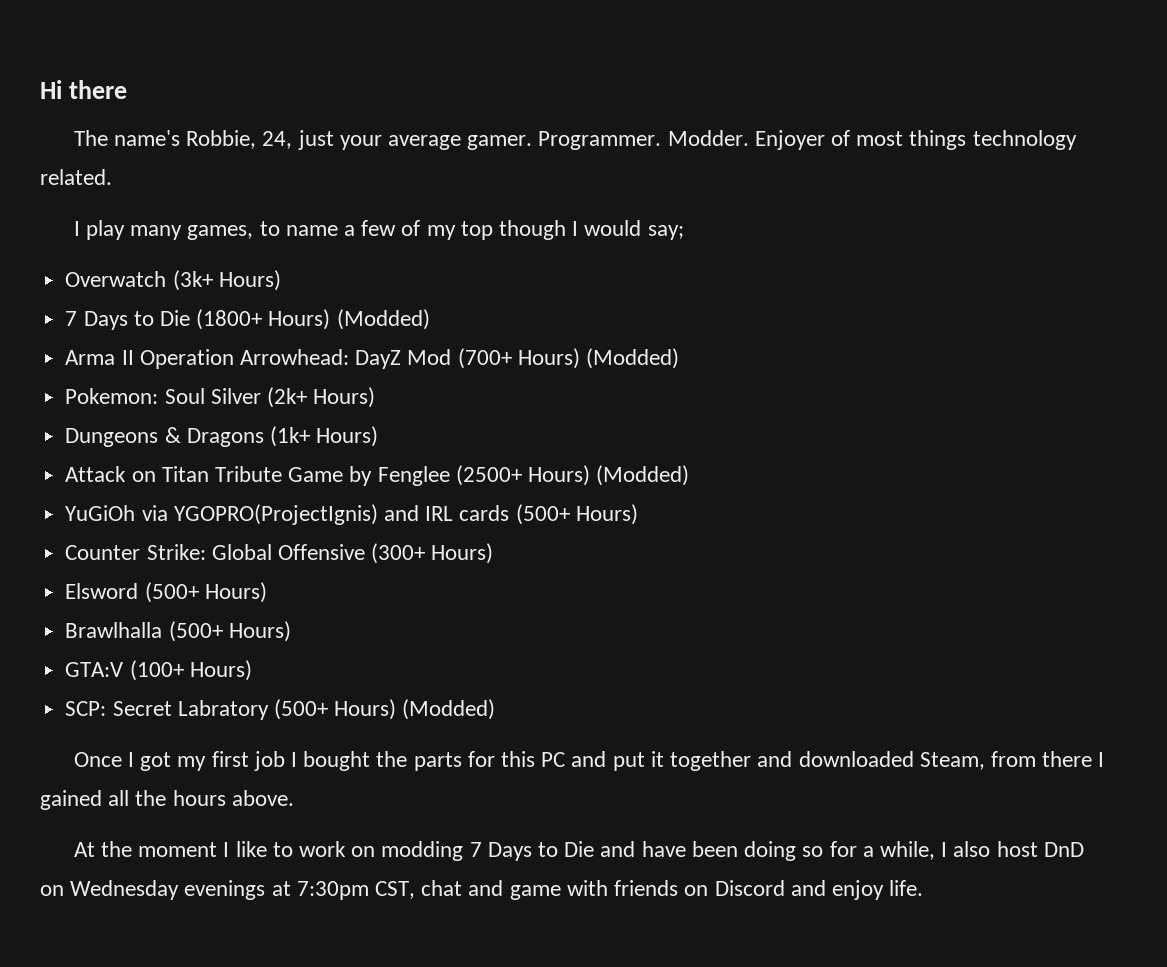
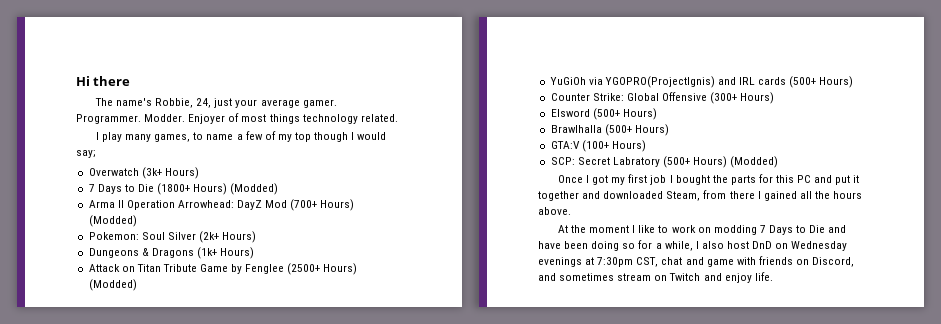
[714,880,785,896] Discord -> [812,257,855,267] [538,273,701,281] Discord, and sometimes stream on Twitch

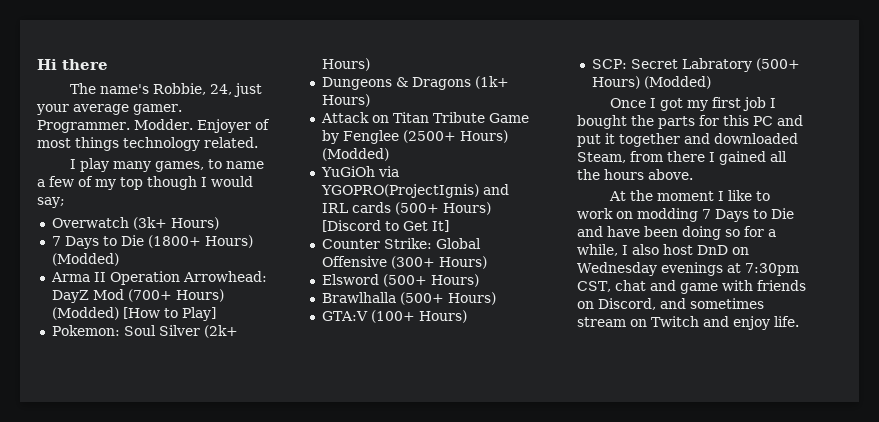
(137, 221) none -> [122,307,216,321] [How to Play]
(854, 82) none -> [321,220,449,232] [Discord to Get It]

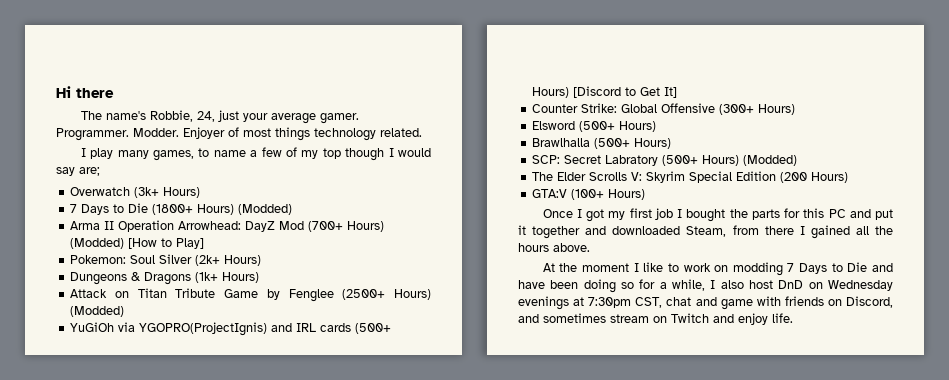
[37,197,65,208] say; -> [56,167,100,176] say are;
[321,310,467,323] // GTA:V (100+ Hours) -> (672, 143) none
(711, 82) none -> [532,171,849,183] [532,189,646,200] // The Elder Scrolls V: Skyrim Special Edition (200 Hours) // GTA:V (100+ Hours)

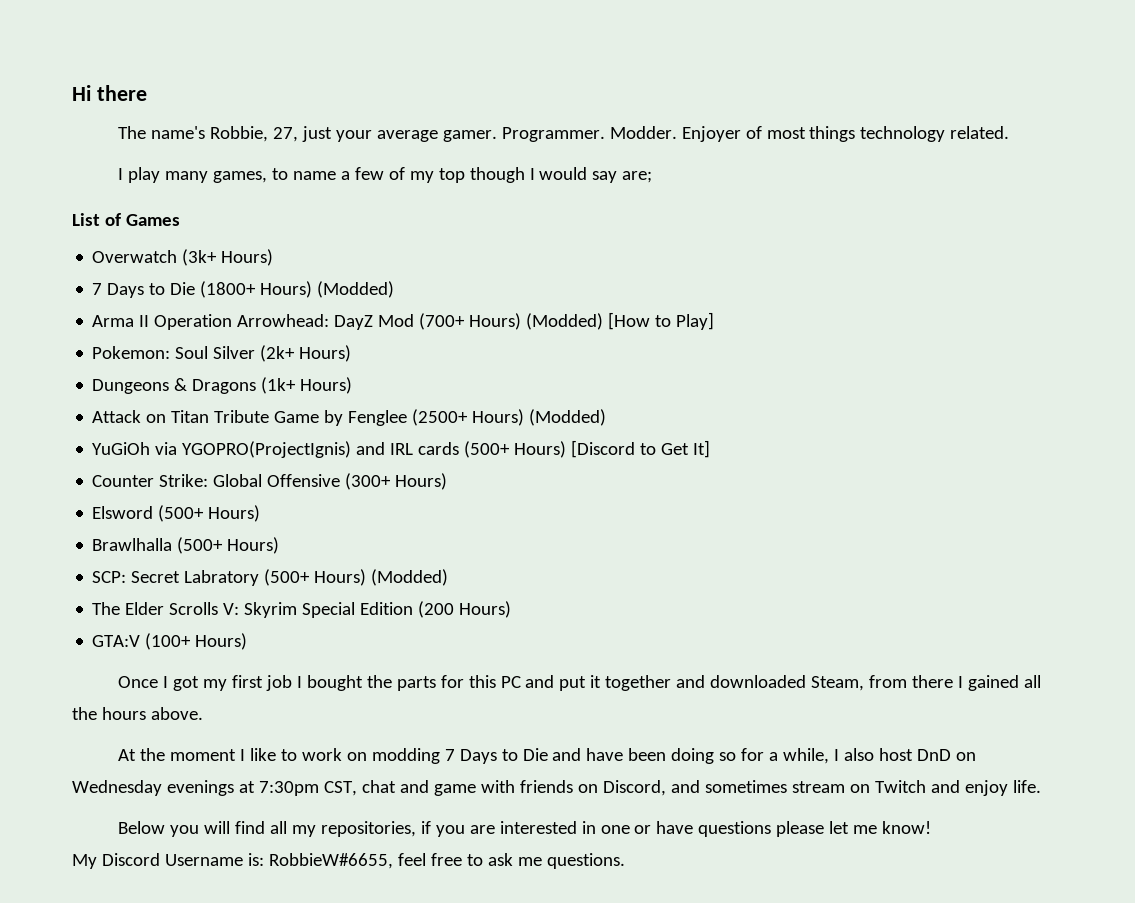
[196,111,215,122] 24, -> [272,127,298,142] 27,
(100, 171) none -> [72,213,180,226] // List of Games
(793, 318) none -> [117,821,932,837] [72,853,625,869] // Below you will find all my repositories, if you are interested in one or have questions please let me know! // My Discord Username is: RobbieW#6655, feel free to ask me questions.

